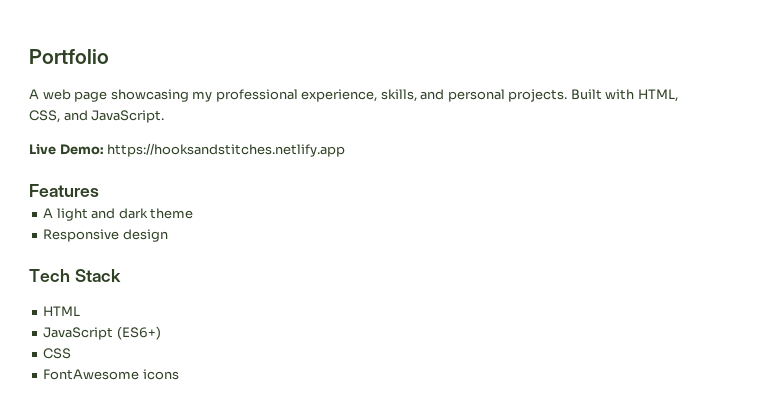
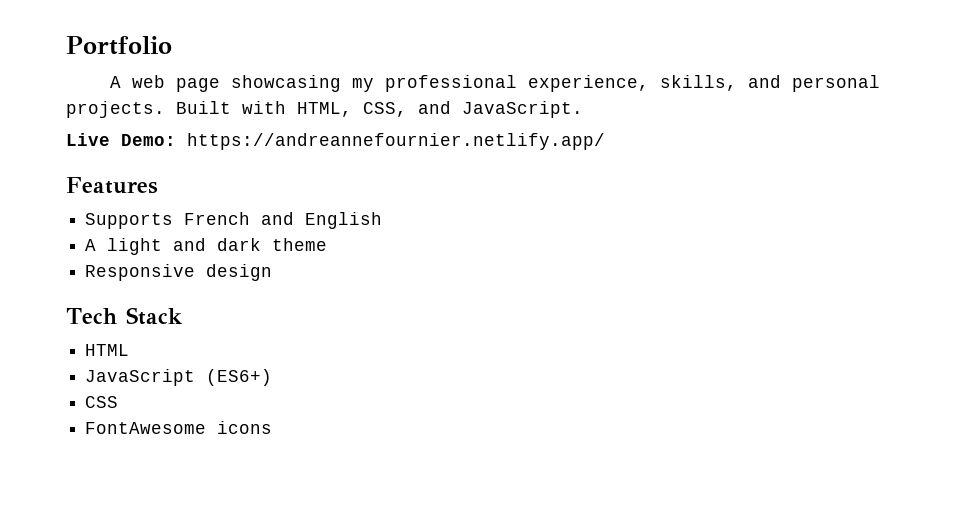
[107,143,346,157] https://hooksandstitches.netlify.app -> [187,133,605,150] https://andreannefournier.netlify.app/
(99, 190) none -> [85,212,383,229] // Supports French and English

